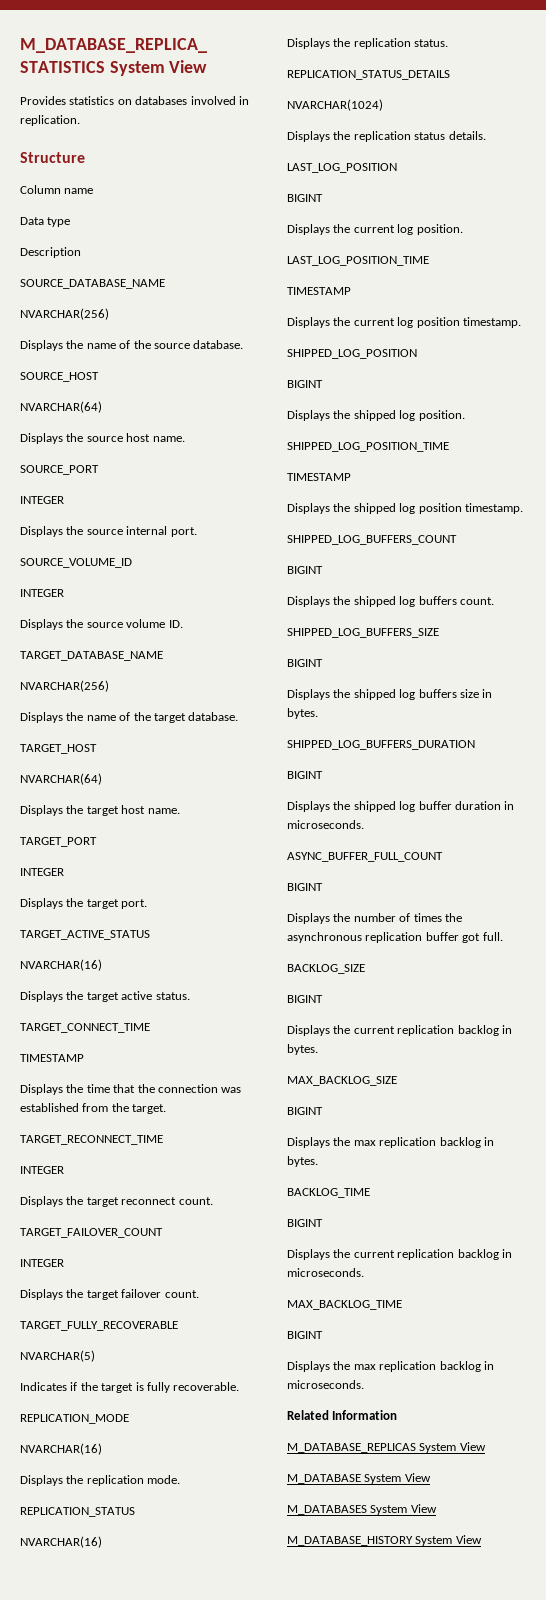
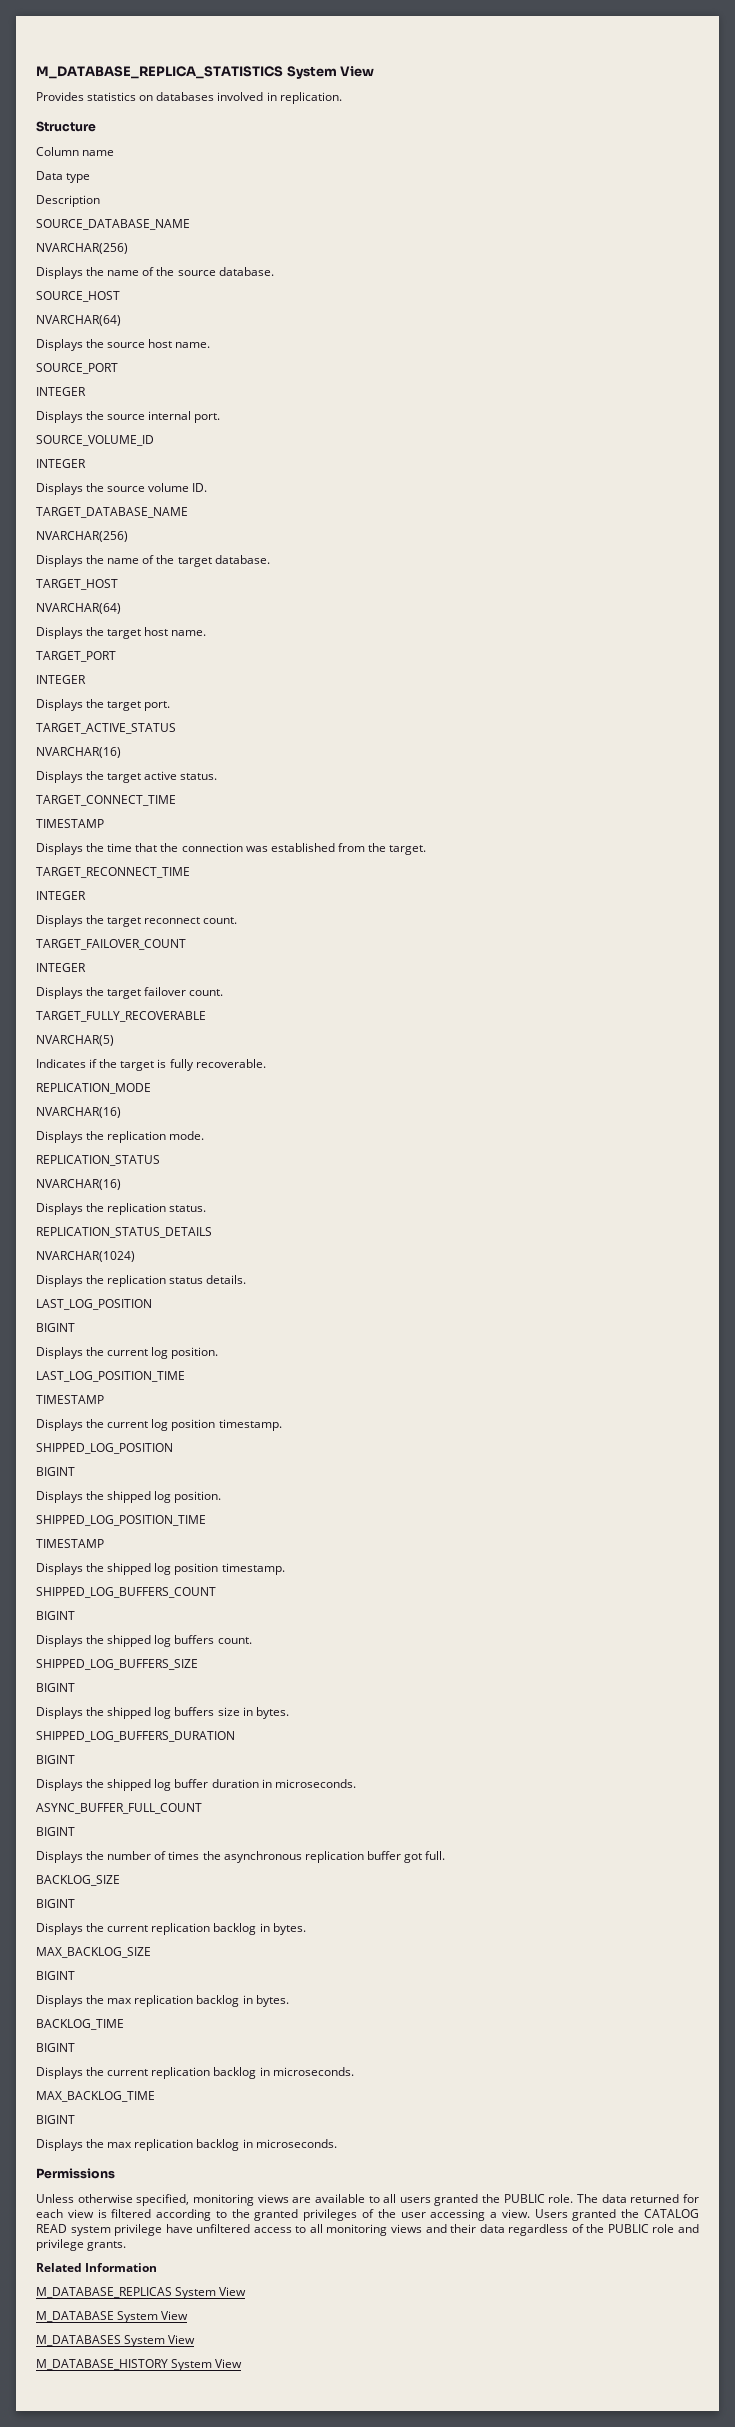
(364, 1384) none -> [36,2168,115,2179] [36,2194,699,2206] [36,2209,700,2221] [36,2224,699,2236] [36,2239,127,2251] // Permissions // Unless otherwise specified, monitoring views are available to all users granted the PUBLIC role. The data returned for each view is filtered according to the granted privileges of the user accessing a view. Users granted the CATALOG READ system privilege have unfiltered access to all monitoring views and their data regardless of the PUBLIC role and privilege grants.

